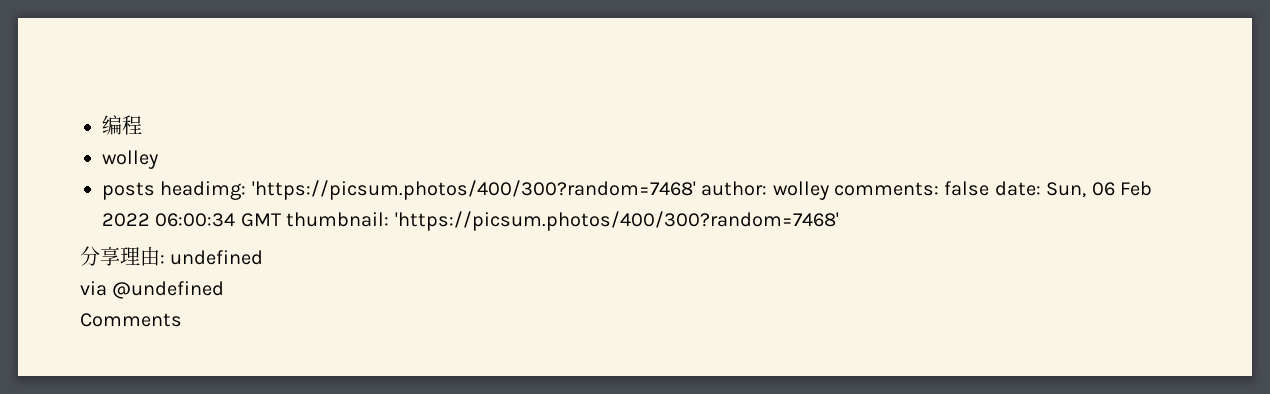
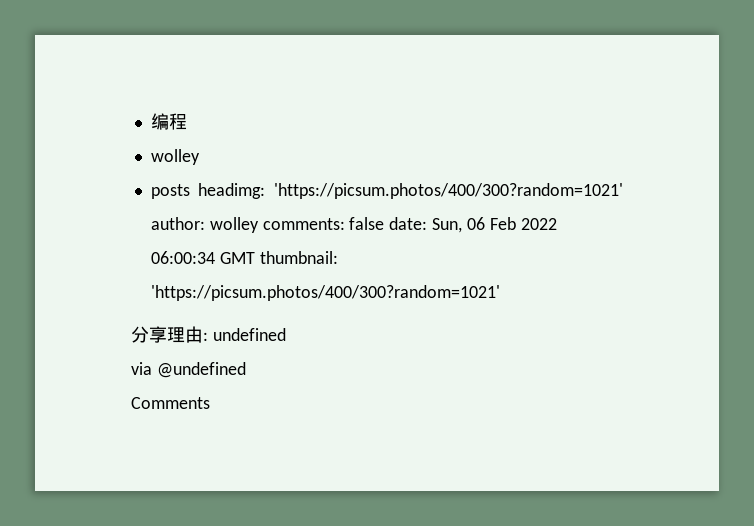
[251,180,696,200] 'https://picsum.photos/400/300?random=7468' -> [273,183,623,199] 'https://picsum.photos/400/300?random=1021'
[394,211,839,231] 'https://picsum.photos/400/300?random=7468' -> [150,285,500,301] 'https://picsum.photos/400/300?random=1021'

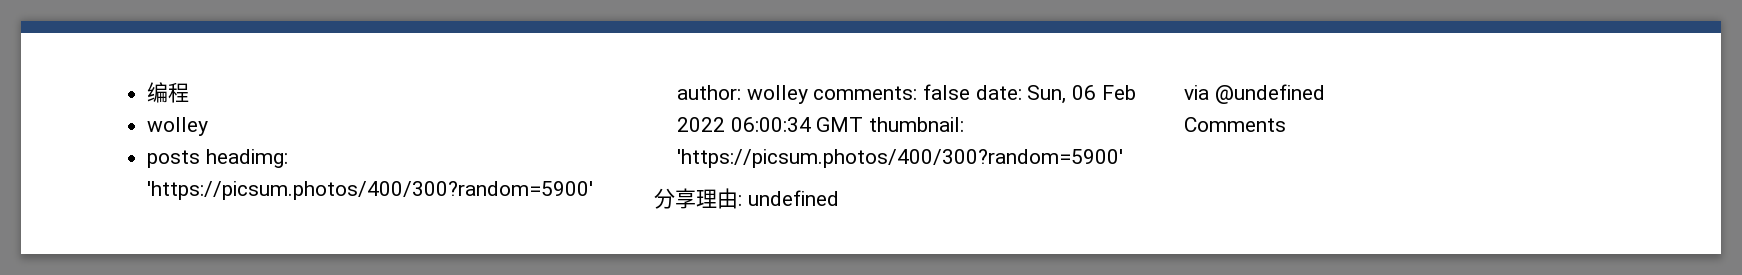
[273,183,623,199] 'https://picsum.photos/400/300?random=1021' -> [147,181,594,200] 'https://picsum.photos/400/300?random=5900'
[150,285,500,301] 'https://picsum.photos/400/300?random=1021' -> [677,149,1124,168] 'https://picsum.photos/400/300?random=5900'

